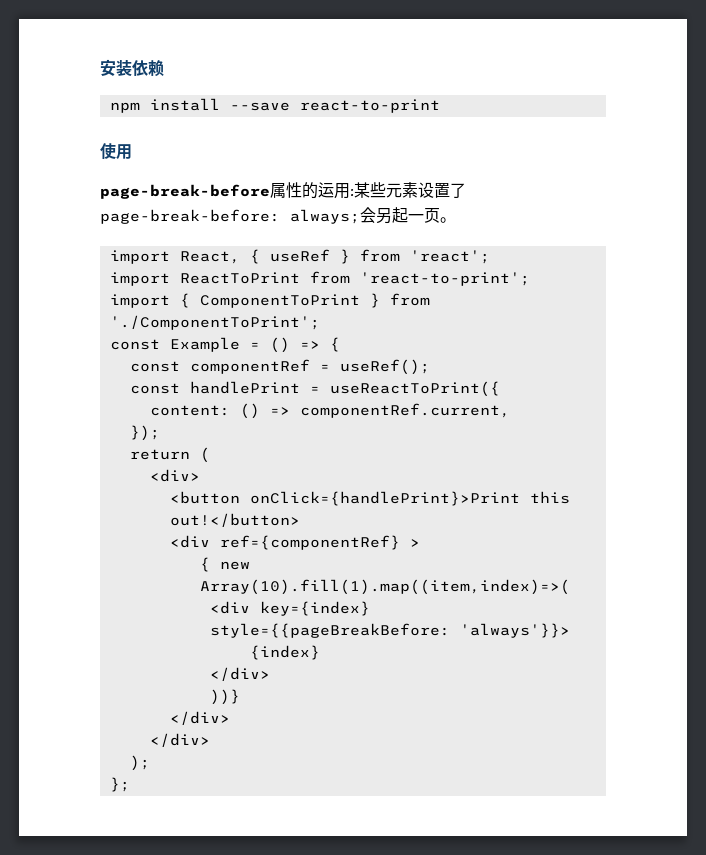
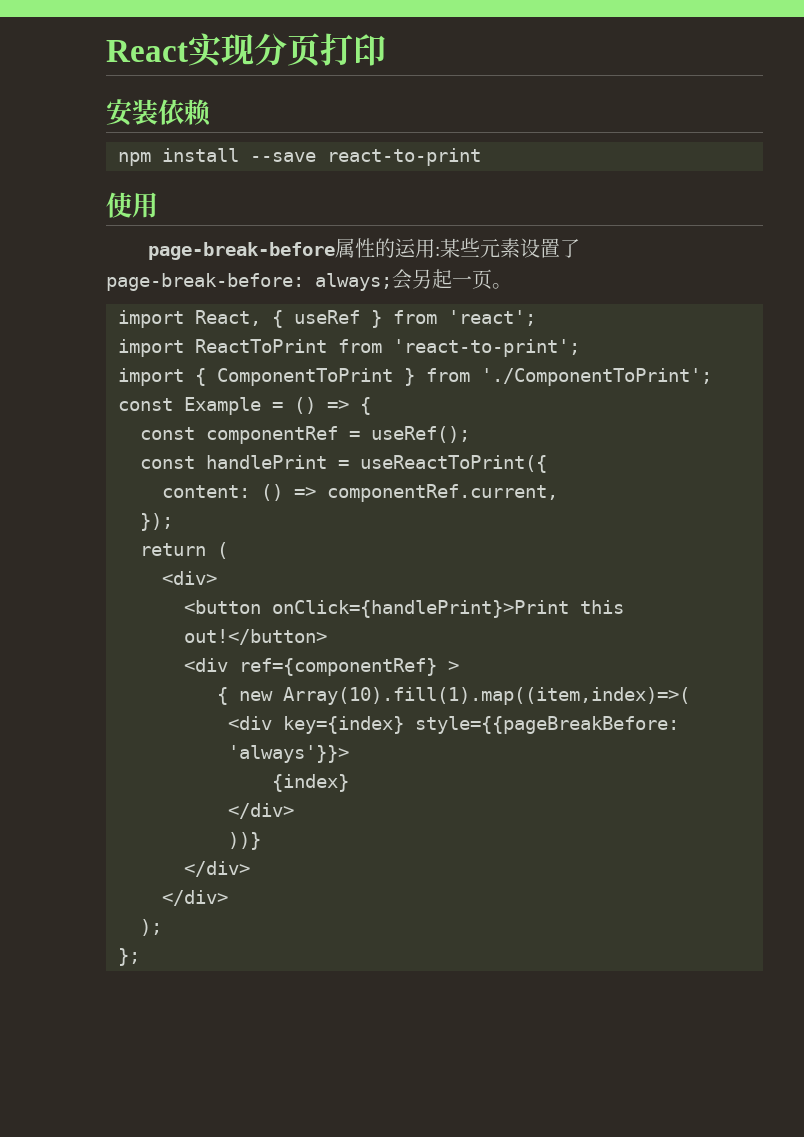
(100, 67) none -> [106,33,386,68] React实现分页打印 //

